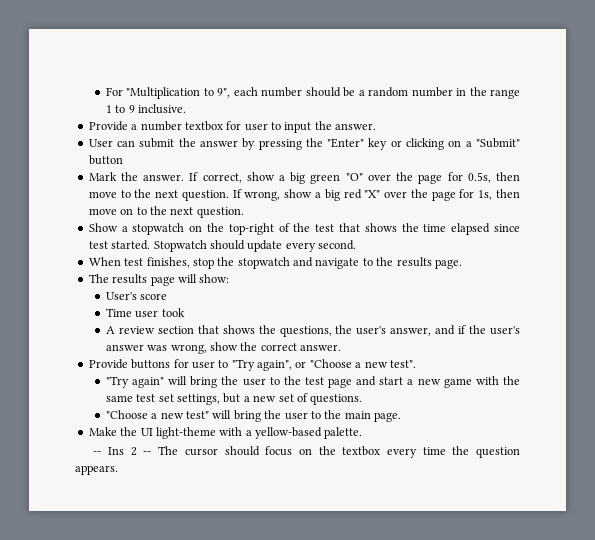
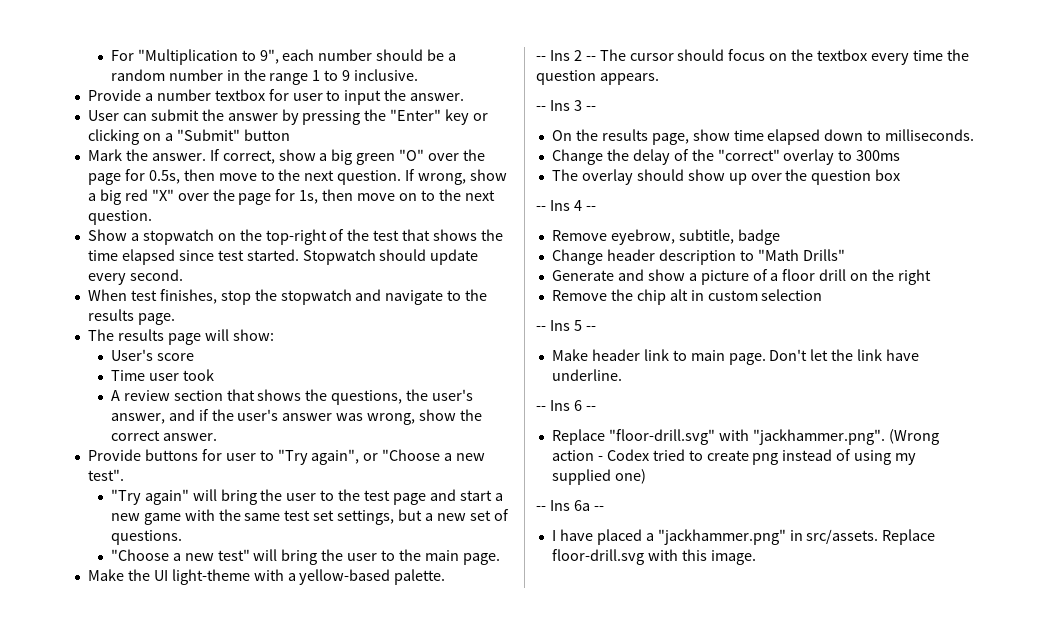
(118, 470) none -> [536,100,596,111] [551,129,975,145] [551,149,901,165] [551,169,901,185] [536,200,596,211] [551,229,780,245] [551,249,845,265] [551,269,932,285] [551,289,823,305] [536,320,596,331] [551,349,920,365] [551,369,622,381] [536,400,596,411] [551,429,939,445] [551,449,917,465] [551,469,646,485] [536,500,604,511] [551,529,936,545] [551,549,756,565] // -- Ins 3 -- // On the results page, show time elapsed down to milliseconds. // Change the delay of the "correct" overlay to 300ms // The overlay should show up over the question box // -- Ins 4 -- // Remove eyebrow, subtitle, badge // Change header description to "Math Drills" // Generate and show a picture of a floor drill on the right // Remove the chip alt in custom selection // -- Ins 5 -- // Make header link to main page. Don't let the link have underline. // -- Ins 6 -- // Replace "floor-drill.svg" with "jackhammer.png". (Wrong action - Codex tried to create png instead of using my supplied one) // -- Ins 6a -- // I have placed a "jackhammer.png" in src/assets. Replace floor-drill.svg with this image.

